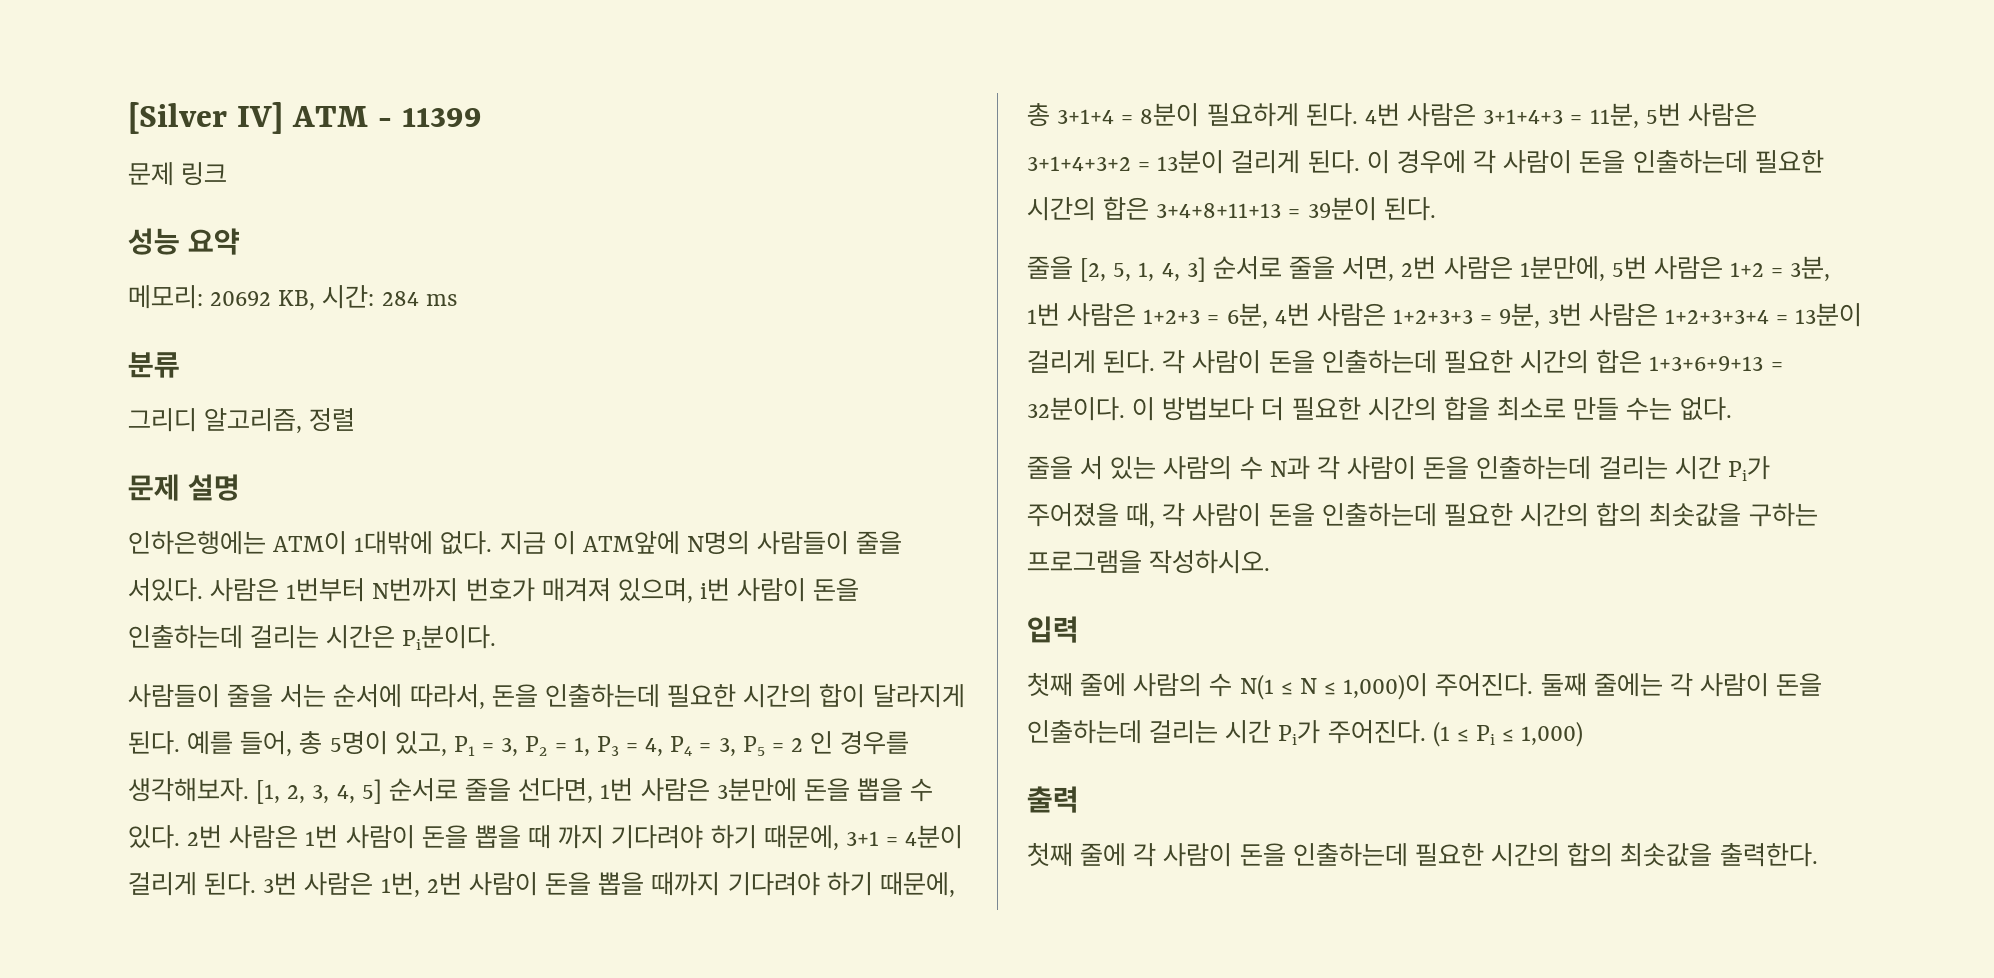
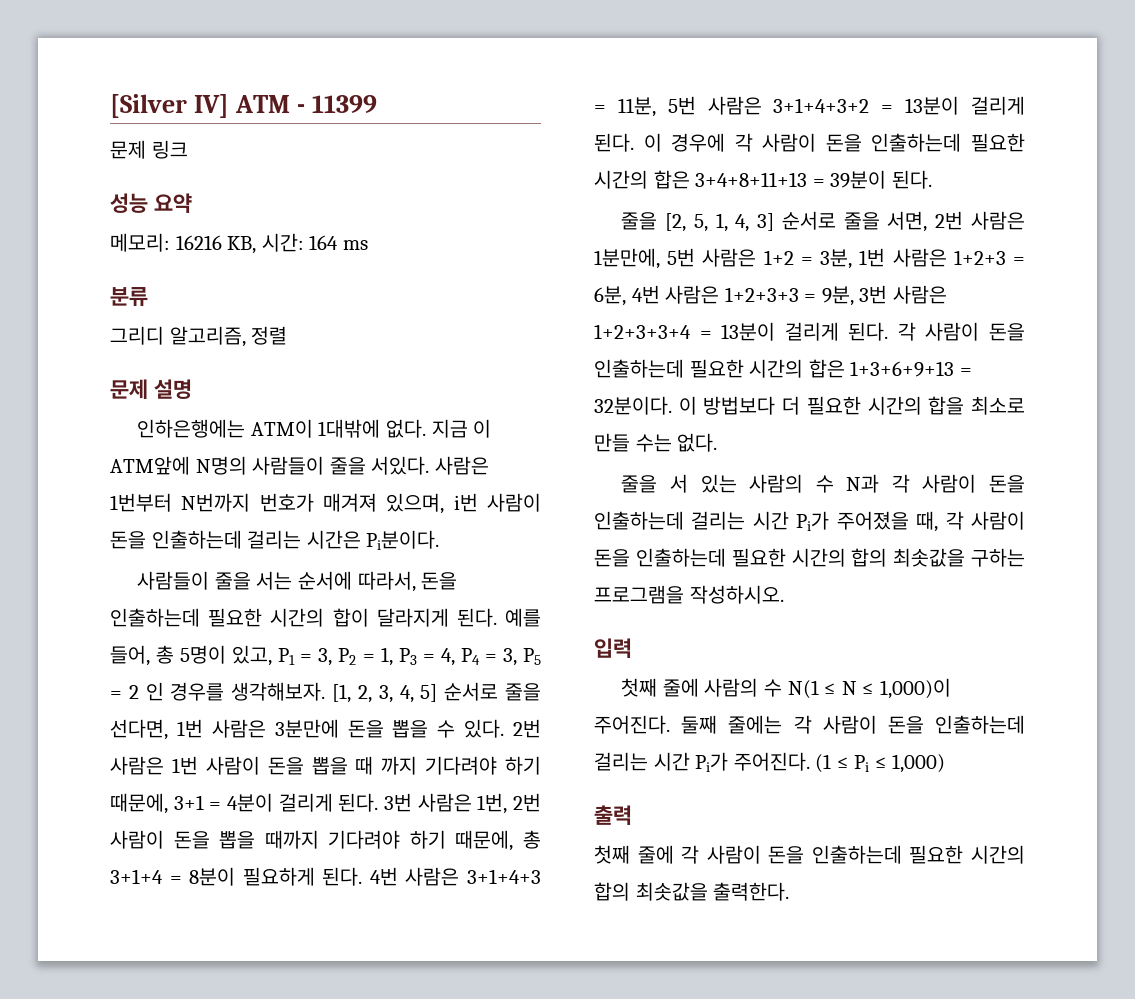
[210,291,272,306] 20692 -> [175,235,222,250] 16216
[381,291,419,306] 284 -> [309,235,339,250] 164

